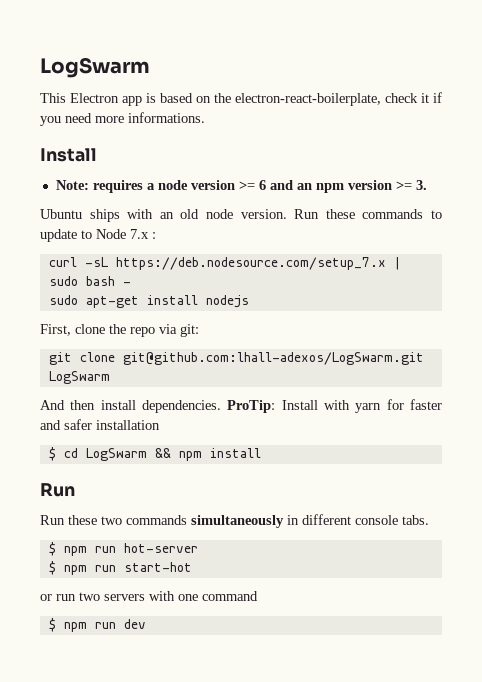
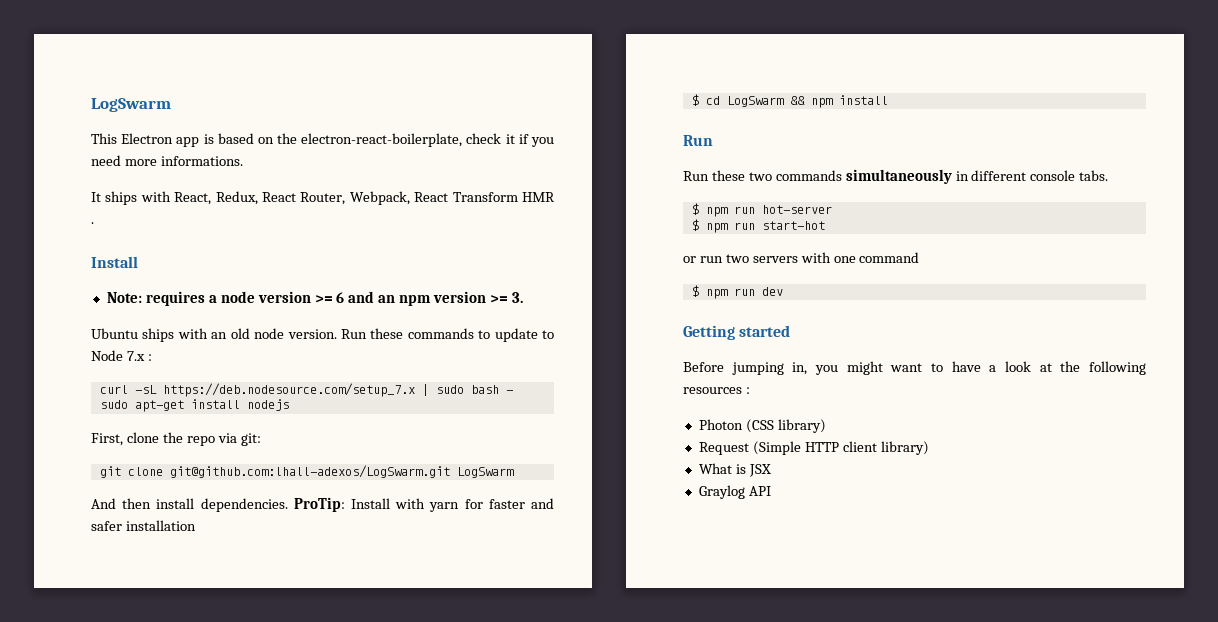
(205, 117) none -> [91,191,555,205] [91,222,94,224] // It ships with React, Redux, React Router, Webpack, React Transform HMR .
(146, 624) none -> [683,325,791,340] [683,361,1146,375] [683,387,750,394] [698,419,826,433] [698,441,929,455] [698,463,771,477] [698,485,771,499] // Getting started // Before jumping in, you might want to have a look at the following resources : // Photon (CSS library) // Request (Simple HTTP client library) // What is JSX // Graylog API

